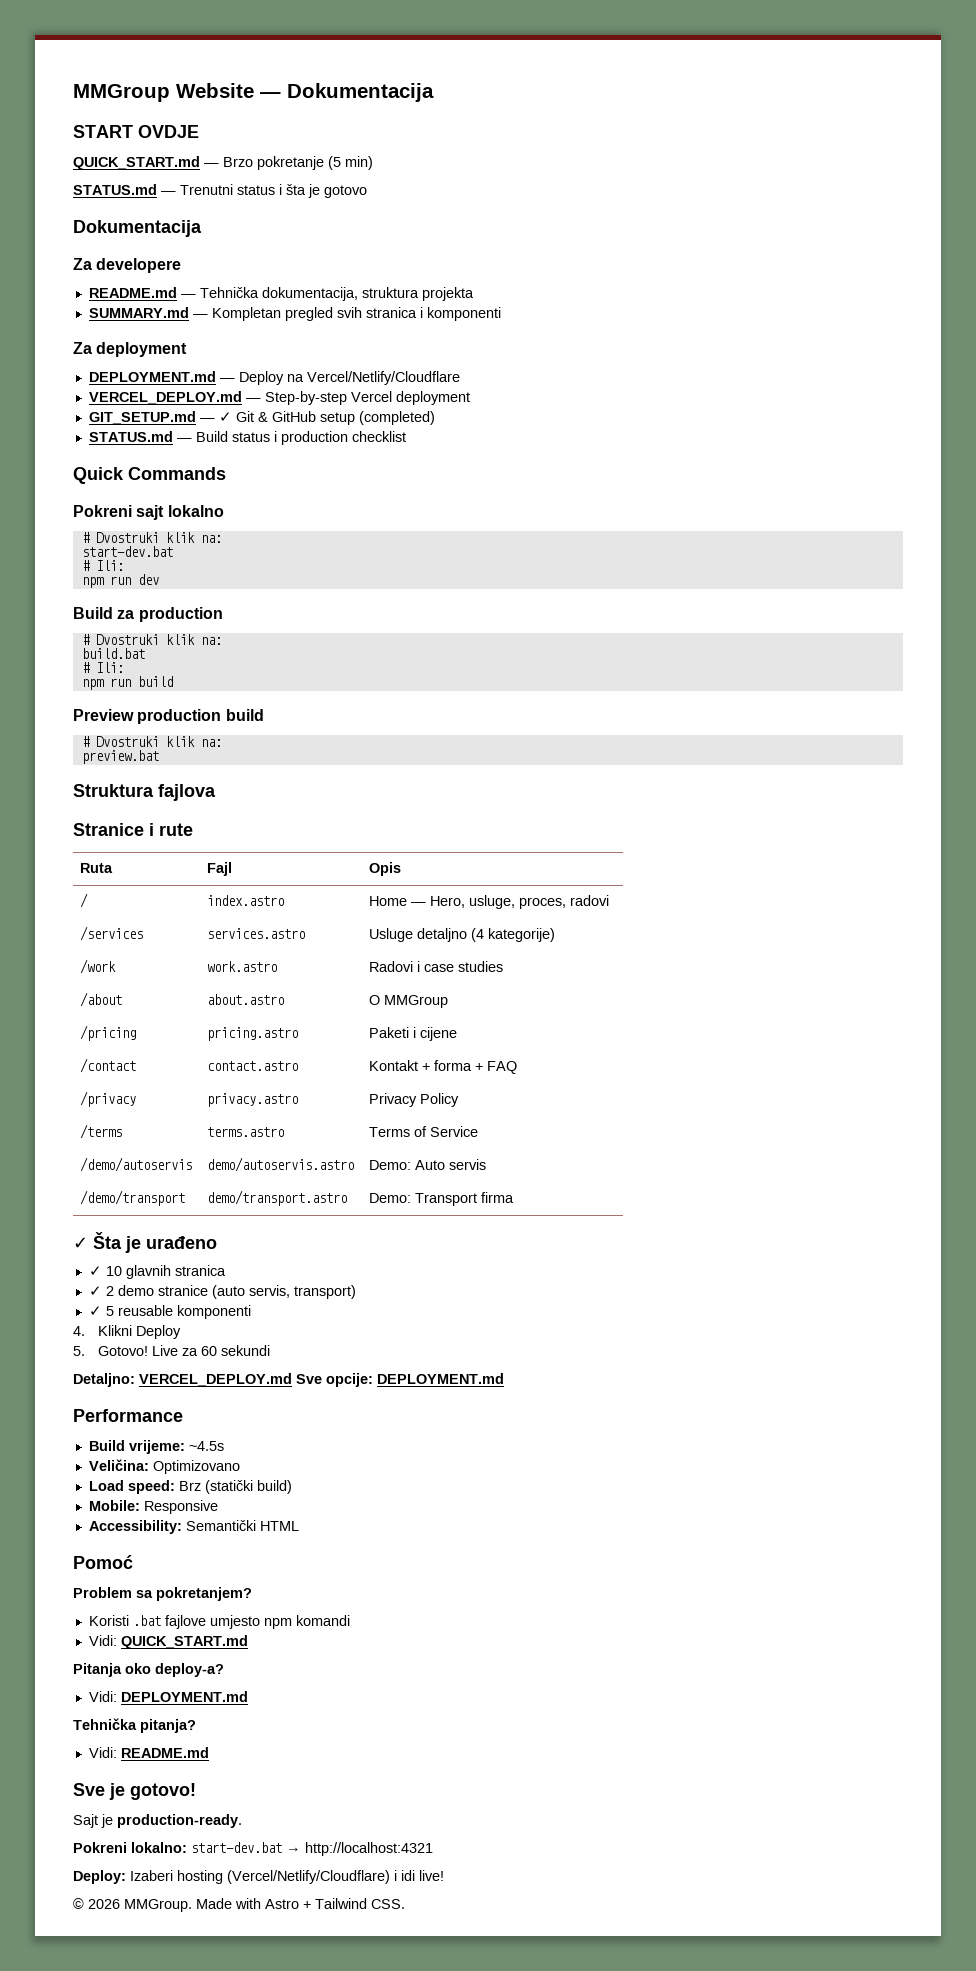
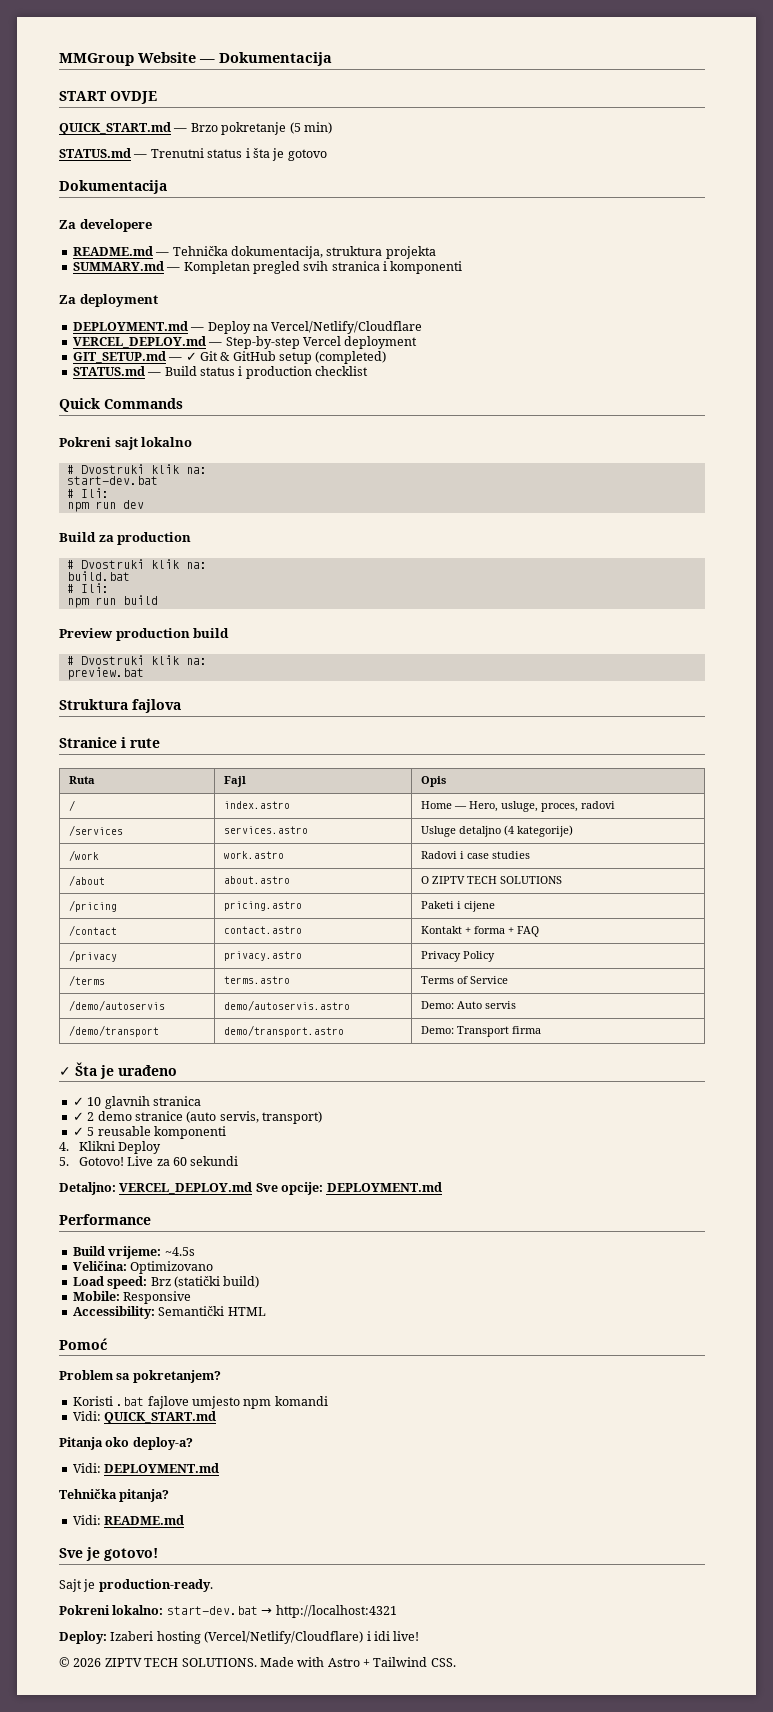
[384,995,449,1008] MMGroup -> [431,876,562,884] ZIPTV TECH SOLUTIONS
[124,1899,192,1912] MMGroup. -> [104,1658,257,1667] ZIPTV TECH SOLUTIONS.

